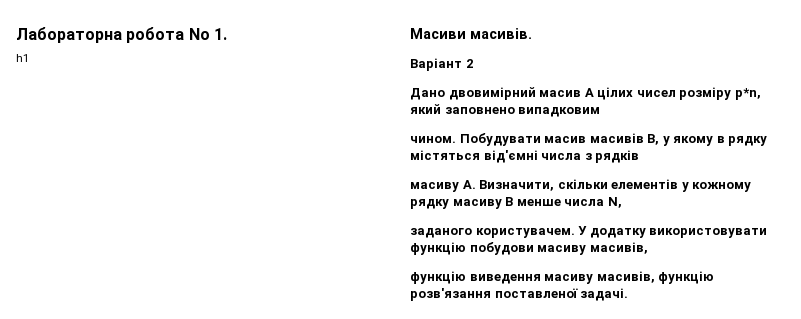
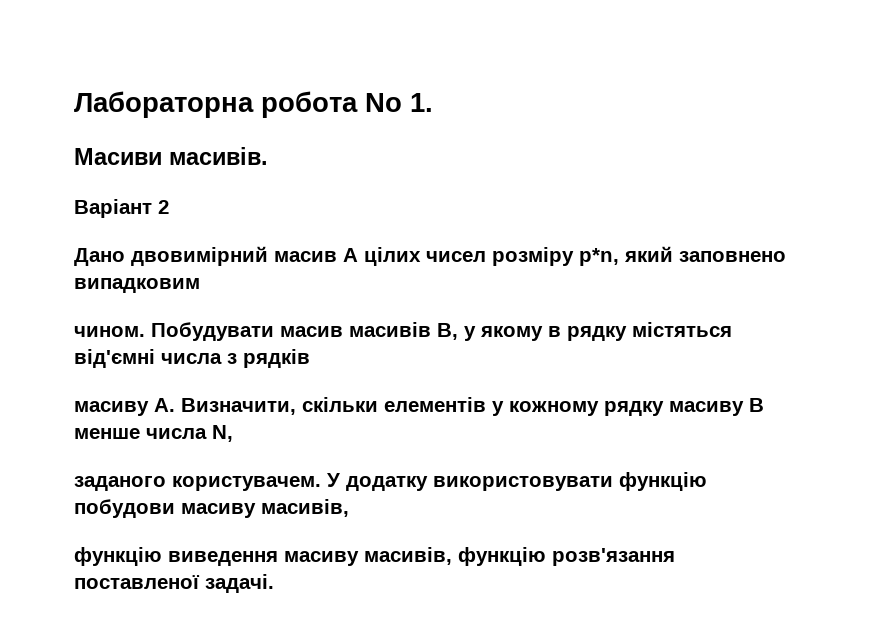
[16,54,29,62] // h1 -> (433, 102) none

